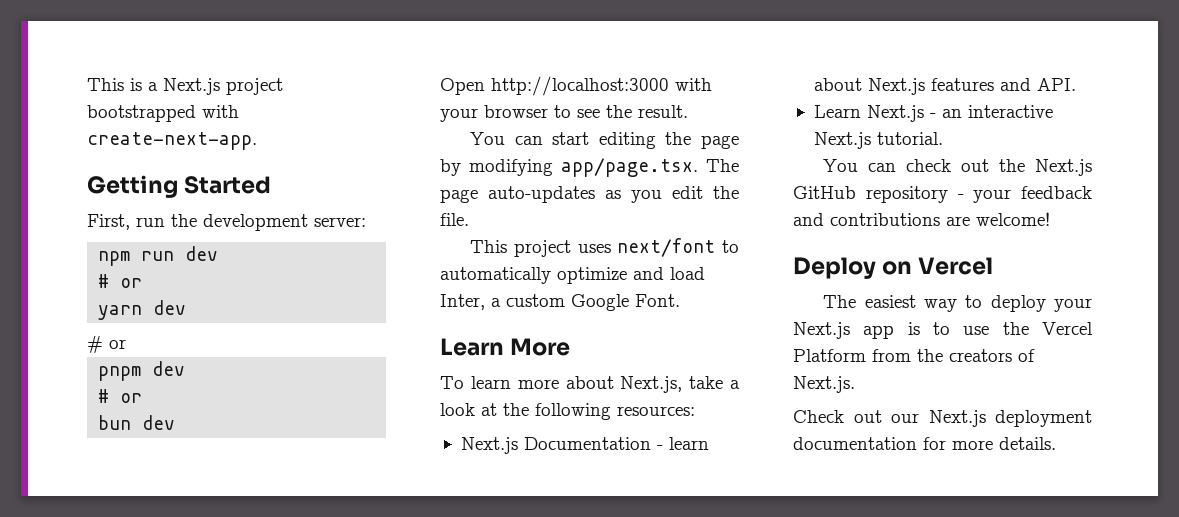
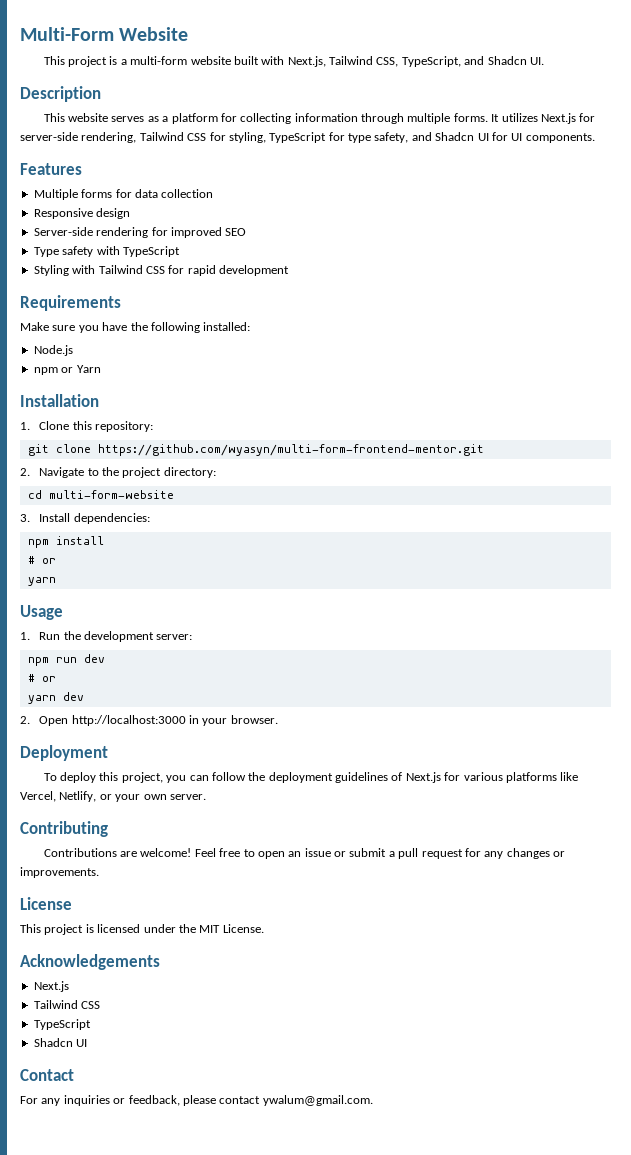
[87,78,283,95] [87,105,239,122] [87,132,257,150] [87,175,272,198] [87,214,165,230] This is a Next.js project bootstrapped with create-next-app. // Getting Started // First, run -> [20,27,189,41] [43,56,544,67] [20,86,101,102] [43,113,596,124] [20,132,595,143] [20,163,82,175] [33,189,214,200] [33,208,131,219] [33,227,247,238] [33,246,180,257] [33,265,289,276] [20,295,121,311] [20,322,251,333] [33,345,73,356] [33,365,101,375] [20,394,99,407] [20,421,154,432] [27,444,484,456] [20,467,216,478] [27,490,174,499] [20,513,150,524] [27,536,104,548] [27,556,56,564] [27,577,56,586] [20,605,63,620] [20,632,61,640] Multi-Form Website // This project is a multi-form website built with Next.js, Tailwind CSS, TypeScript, and Shadcn UI. // Description // This website serves as a platform for collecting information through multiple forms. It utilizes Next.js for server-side rendering, Tailwind CSS for styling, TypeScript for type safety, and Shadcn UI for UI components. // Features // Multiple forms for data collection // Responsive design // Server-side rendering for improved SEO // Type safety with TypeScript // Styling with Tailwind CSS for rapid development // Requirements // Make sure you have the following installed: // Node.js // npm or Yarn // Installation // 1. Clone this repository: // git clone https://github.com/wyasyn/multi-form-frontend-mentor.git // 2. Navigate to the project directory: // cd multi-form-website // 3. Install dependencies: // npm install // # or // yarn // Usage // 1. Run
[87,336,126,353] [98,361,186,381] [98,389,143,403] [98,415,176,430] [440,76,712,96] [440,105,688,122] [470,132,739,149] [440,158,739,177] [440,186,739,203] [440,213,469,226] [470,238,739,257] [440,267,705,284] [440,294,680,311] [440,338,571,356] [440,376,740,393] [440,403,695,420] [460,437,709,454] [813,78,1076,95] [813,105,1053,122] [813,132,943,149] [823,159,1092,176] [793,186,1092,203] [793,212,1050,226] [793,257,994,279] [823,295,1092,312] [793,322,1093,339] [793,349,1035,362] [793,376,855,393] [793,410,1092,427] [793,437,1056,450] # or // pnpm dev // # or // bun dev // Open http://localhost:3000 with your browser to see the result. // You can start editing the page by modifying app/page.tsx. The page auto-updates as you edit the file. // This project uses next/font to automatically optimize and load Inter, a custom Google Font. // Learn More // To learn more about Next.js, take a look at the following resources: // Next.js Documentation - learn about Next.js features and API. // Learn Next.js - an interactive Next.js tutorial. // You can check out the Next.js GitHub repository - your feedback and contributions are welcome! // Deploy on Vercel // The easiest way to deploy your Next.js app is to use the Vercel Platform from the creators of Next.js. // Check out our Next.js deployment documentation for more details. -> [20,715,278,726] [20,745,108,761] [43,772,579,783] [20,791,206,802] [20,821,108,837] [43,848,566,859] [20,867,99,878] [20,897,72,910] [20,924,264,935] [20,954,160,970] [33,981,69,992] [33,1000,101,1009] [33,1019,91,1030] [33,1038,88,1047] [20,1069,74,1081] [20,1095,373,1106] 2. Open http://localhost:3000 in your browser. // Deployment // To deploy this project, you can follow the deployment guidelines of Next.js for various platforms like Vercel, Netlify, or your own server. // Contributing // Contributions are welcome! Feel free to open an issue or submit a pull request for any changes or improvements. // License // This project is licensed under the MIT License. // Acknowledgements // Next.js // Tailwind CSS // TypeScript // Shadcn UI // Contact // For any inquiries or feedback, please contact ywalum@gmail.com.

